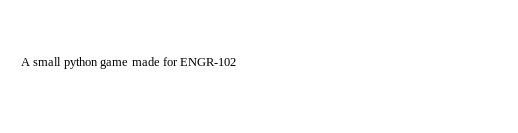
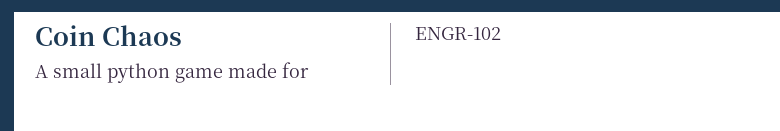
(21, 62) none -> [35,25,182,46] Coin Chaos //

